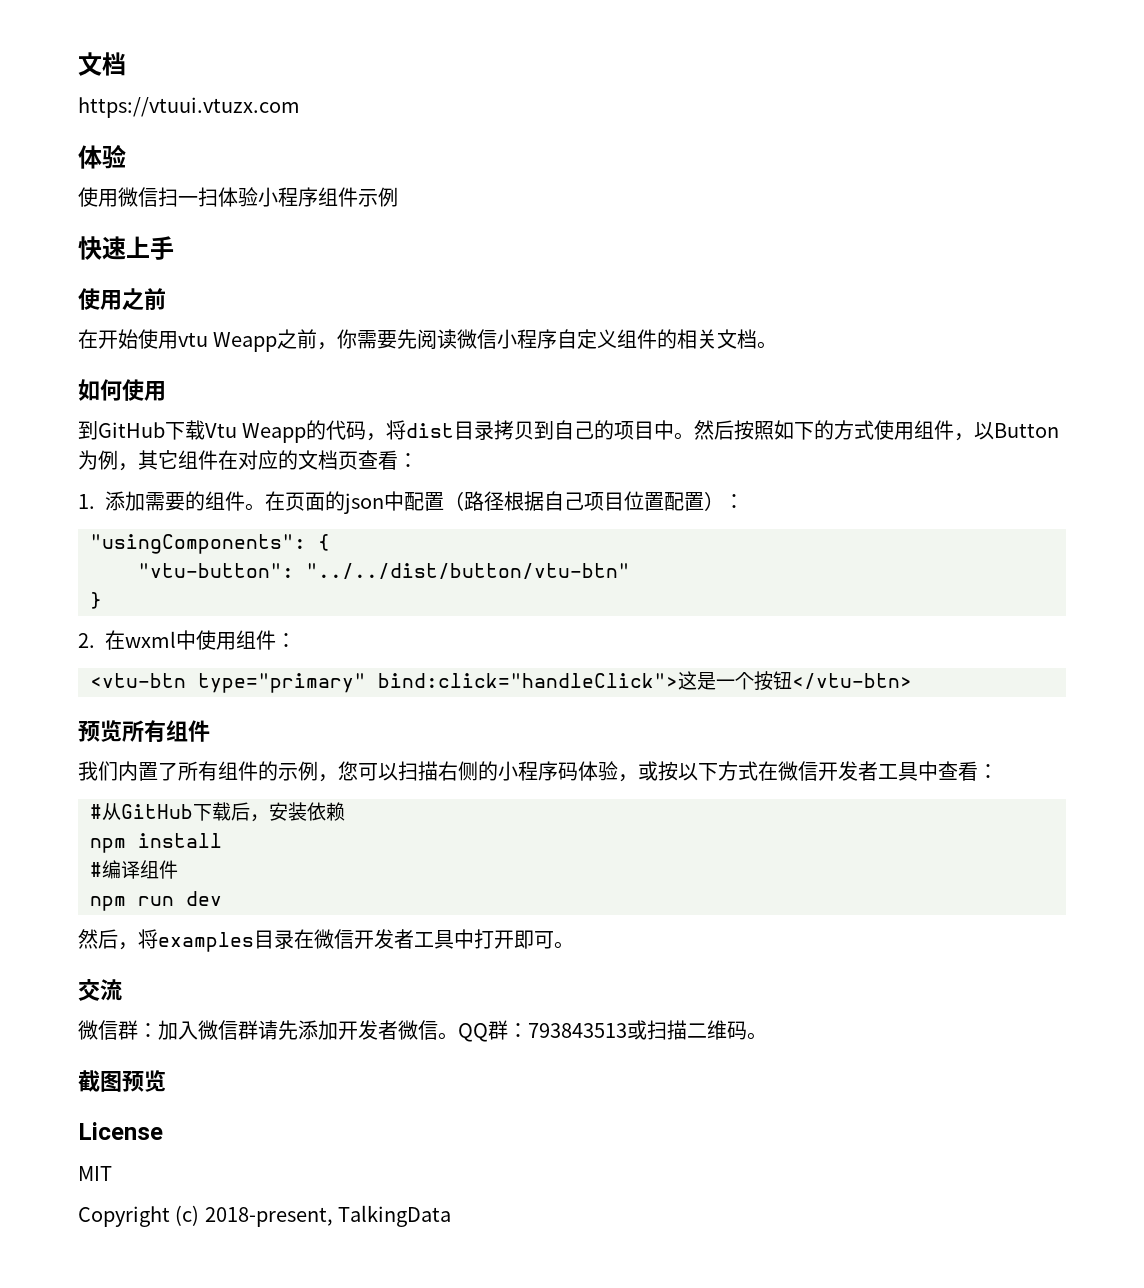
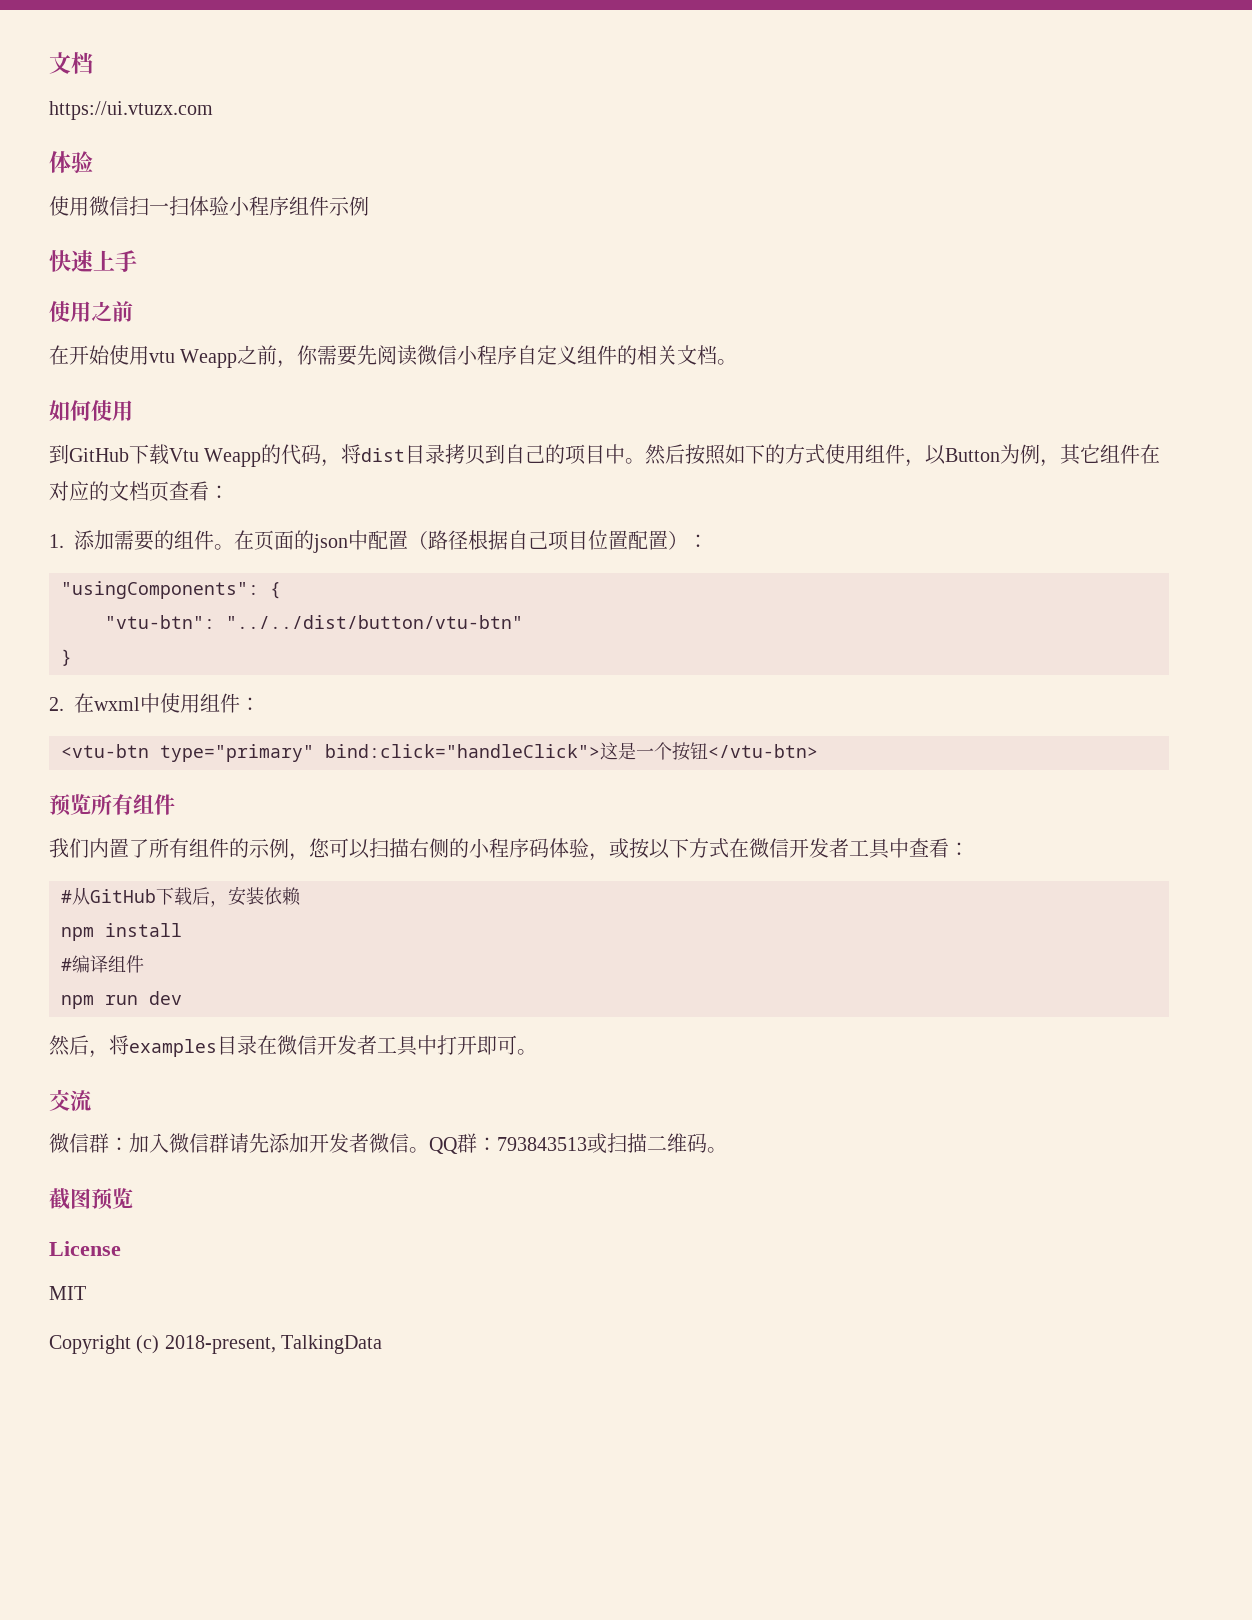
[78,97,300,118] https://vtuui.vtuzx.com -> [49,101,213,120] https://ui.vtuzx.com
[138,563,294,578] "vtu-button": -> [105,615,215,629] "vtu-btn":

